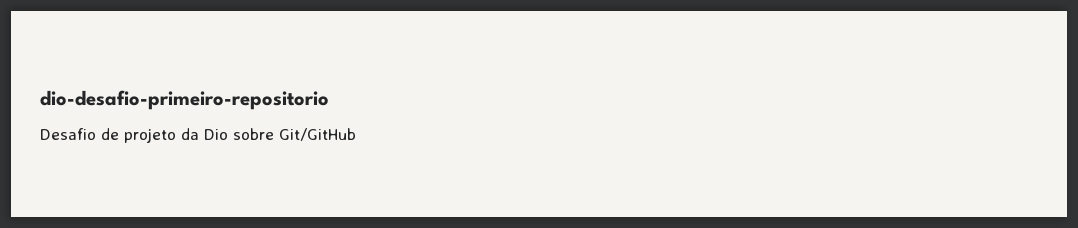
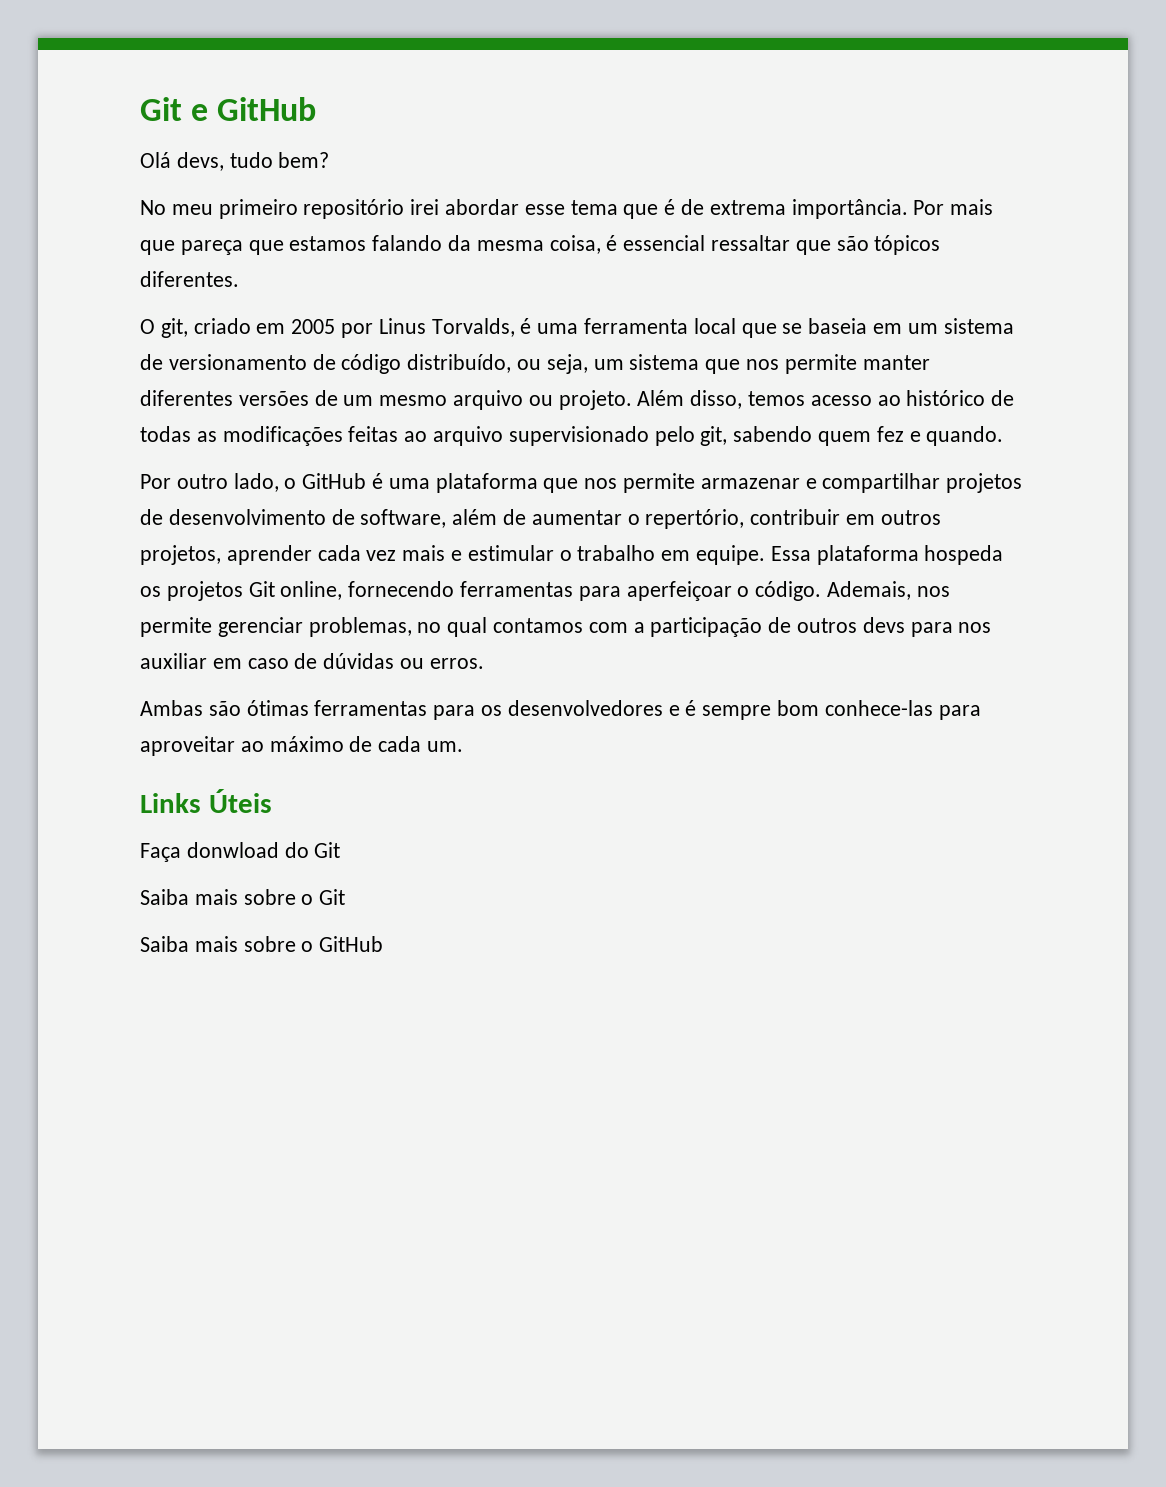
[40,90,329,110] [40,128,356,143] dio-desafio-primeiro-repositorio // Desafio de projeto da Dio sobre Git/GitHub -> [140,97,317,121] [140,152,330,171] [140,199,994,219] [140,235,941,255] [140,271,239,287] [140,318,1014,338] [140,354,930,374] [140,390,1015,410] [140,426,1004,446] [140,473,1023,493] [140,509,941,529] [140,545,1004,565] [140,581,950,601] [140,617,992,637] [140,653,484,669] [140,700,981,720] [140,736,464,756] [140,789,272,813] [140,842,341,862] [140,889,346,905] [140,936,384,952] Git e GitHub // Olá devs, tudo bem? // No meu primeiro repositório irei abordar esse tema que é de extrema importância. Por mais que pareça que estamos falando da mesma coisa, é essencial ressaltar que são tópicos diferentes. // O git, criado em 2005 por Linus Torvalds, é uma ferramenta local que se baseia em um sistema de versionamento de código distribuído, ou seja, um sistema que nos permite manter diferentes versões de um mesmo arquivo ou projeto. Além disso, temos acesso ao histórico de todas as modificações feitas ao arquivo supervisionado pelo git, sabendo quem fez e quando. // Por outro lado, o GitHub é uma plataforma que nos permite armazenar e compartilhar projetos de desenvolvimento de software, além de aumentar o repertório, contribuir em outros projetos, aprender cada vez mais e estimular o trabalho em equipe. Essa plataforma hospeda os projetos Git online, fornecendo ferramentas para aperfeiçoar o código. Ademais, nos permite gerenciar problemas, no qual contamos com a participação de outros devs para nos auxiliar em caso de dúvidas ou erros. // Ambas são ótimas ferramentas para os desenvolvedores e é sempre bom conhece-las para aproveitar ao máximo de cada um. // Links Úteis // Faça donwload do Git // Saiba mais sobre o Git // Saiba mais sobre o GitHub

